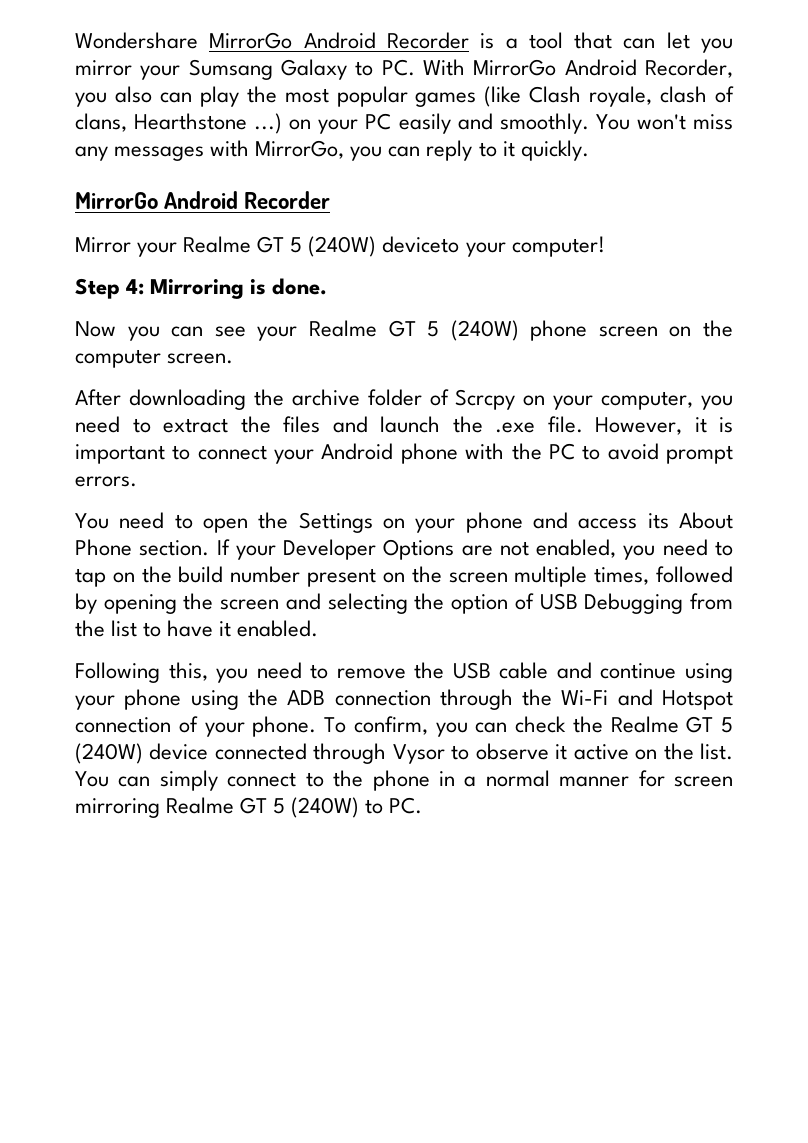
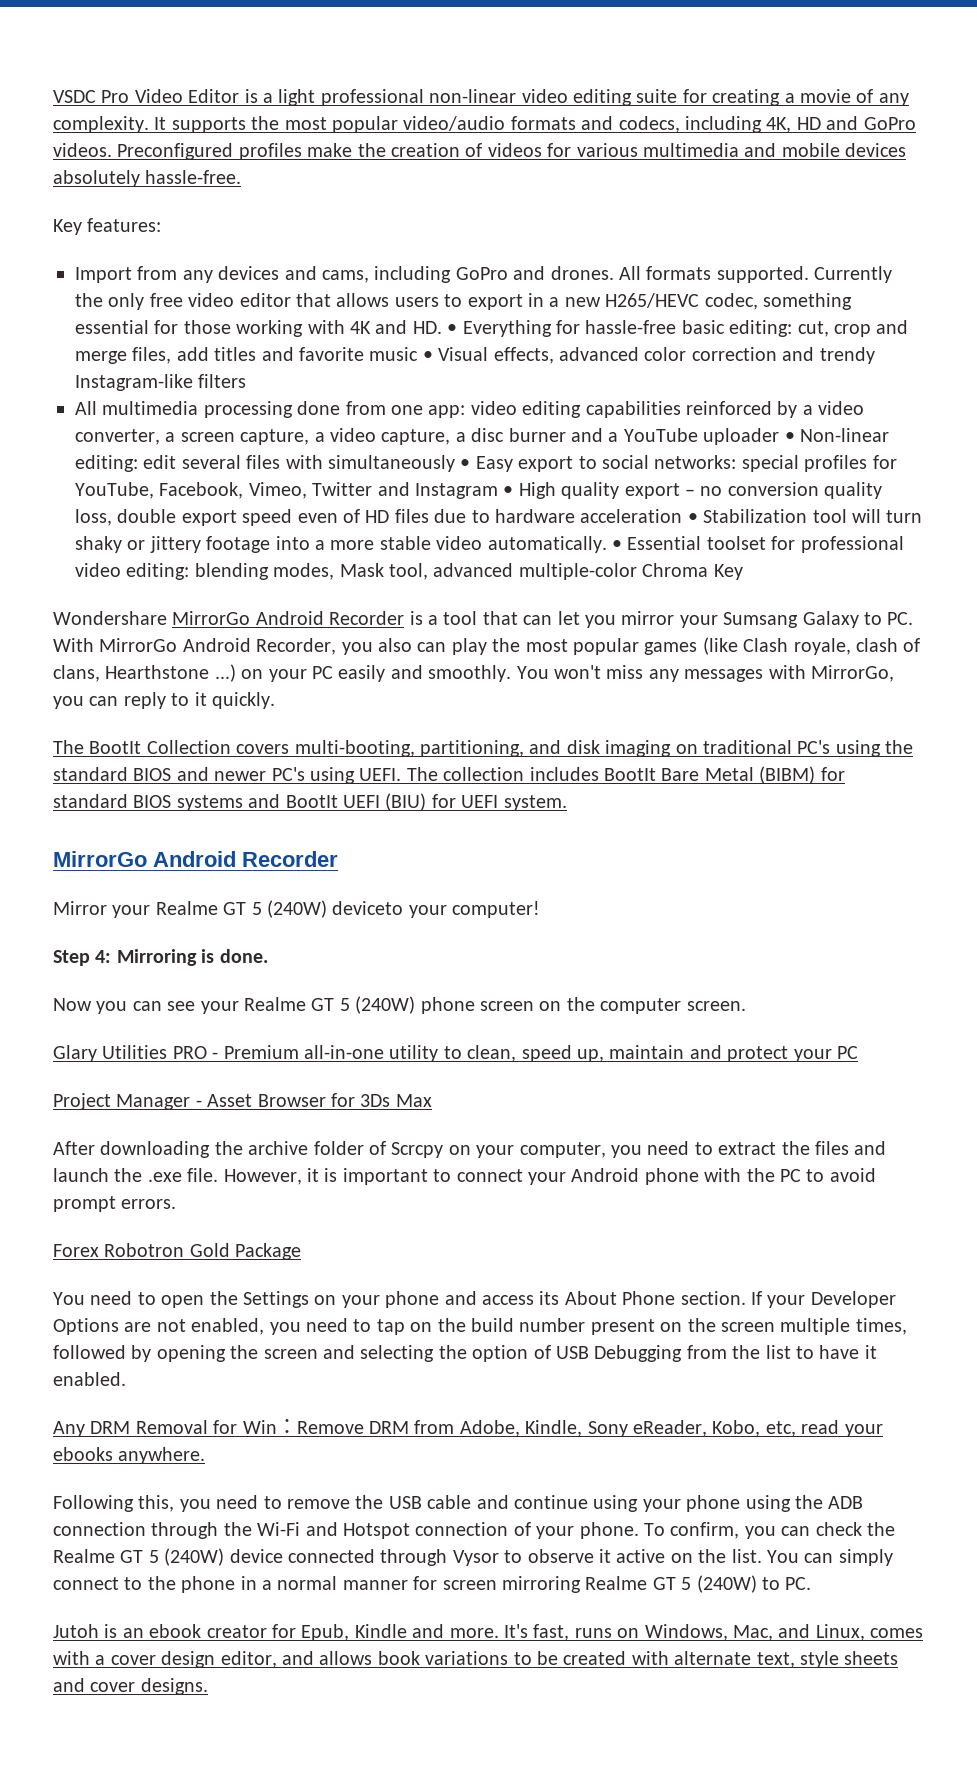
(75, 40) none -> [53,89,909,106] [53,116,916,133] [53,143,907,160] [53,170,242,187] [53,218,162,235] [75,266,893,283] [75,293,852,310] [75,320,909,337] [75,347,875,364] [75,374,247,391] [75,401,865,418] [75,428,889,445] [75,455,897,472] [75,482,883,499] [75,509,923,526] [75,536,904,553] [75,563,743,580] VSDC Pro Video Editor is a light professional non-linear video editing suite for creating a movie of any complexity. It supports the most popular video/audio formats and codecs, including 4K, HD and GoPro videos. Preconfigured profiles make the creation of videos for various multimedia and mobile devices absolutely hassle-free. // Key features: // Import from any devices and cams, including GoPro and drones. All formats supported. Сurrently the only free video editor that allows users to export in a new H265/HEVC codec, something essential for those working with 4K and HD. • Everything for hassle-free basic editing: cut, crop and merge files, add titles and favorite music • Visual effects, advanced color correction and trendy Instagram-like filters // All multimedia processing done from one app: video editing capabilities reinforced by a video converter, a screen capture, a video capture, a disc burner and a YouTube uploader • Non-linear editing: edit several files with simultaneously • Easy export to social networks: special profiles for YouTube, Facebook, Vimeo, Twitter and Instagram • High quality export – no conversion quality loss, double export speed even of HD files due to hardware acceleration • Stabilization tool will turn shaky or jittery footage into a more stable video automatically. • Essential toolset for professional video editing: blending modes, Mask tool, advanced multiple-color Chroma Key //
(589, 150) none -> [53,740,914,757] [53,766,845,784] [53,793,567,811] // The BootIt Collection covers multi-booting, partitioning, and disk imaging on traditional PC's using the standard BIOS and newer PC's using UEFI. The collection includes BootIt Bare Metal (BIBM) for standard BIOS systems and BootIt UEFI (BIU) for UEFI system.
(234, 358) none -> [53,1045,858,1062] [53,1093,432,1110] // Glary Utilities PRO - Premium all-in-one utility to clean, speed up, maintain and protect your PC // Project Manager - Asset Browser for 3Ds Max
(137, 481) none -> [53,1243,302,1260] // Forex Robotron Gold Package
(319, 628) none -> [53,1419,883,1437] [53,1447,206,1464] // Any DRM Removal for Win：Remove DRM from Adobe, Kindle, Sony eReader, Kobo, etc, read your ebooks anywhere.
(423, 805) none -> [53,1624,924,1641] [53,1651,899,1668] [53,1678,208,1695] // Jutoh is an ebook creator for Epub, Kindle and more. It's fast, runs on Windows, Mac, and Linux, comes with a cover design editor, and allows book variations to be created with alternate text, style sheets and cover designs.

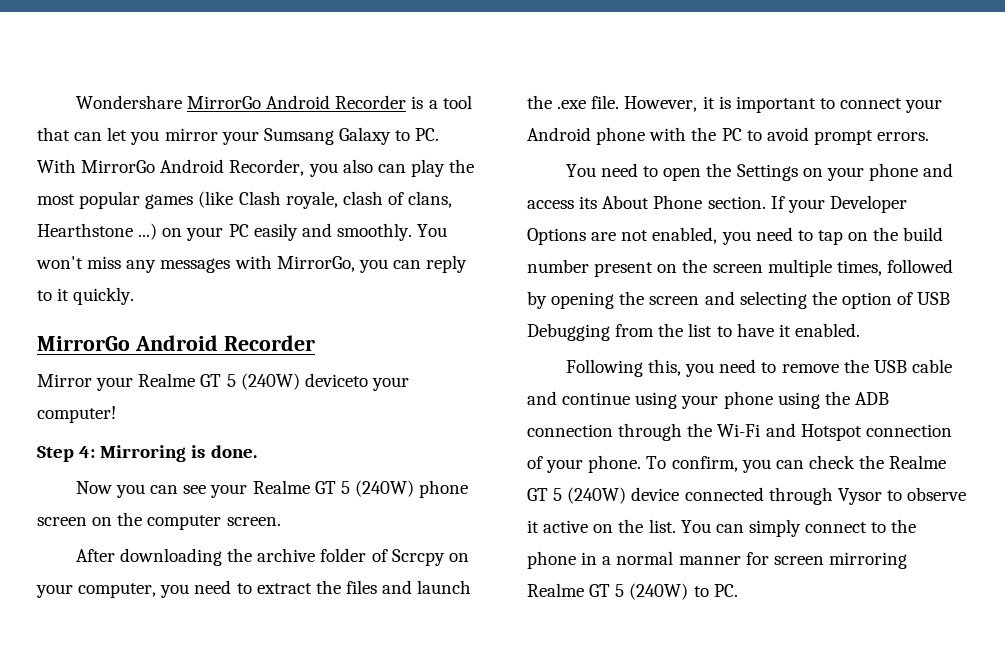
[53,89,909,106] [53,116,916,133] [53,143,907,160] [53,170,242,187] [53,218,162,235] [75,266,893,283] [75,293,852,310] [75,320,909,337] [75,347,875,364] [75,374,247,391] [75,401,865,418] [75,428,889,445] [75,455,897,472] [75,482,883,499] [75,509,923,526] [75,536,904,553] [75,563,743,580] VSDC Pro Video Editor is a light professional non-linear video editing suite for creating a movie of any complexity. It supports the most popular video/audio formats and codecs, including 4K, HD and GoPro videos. Preconfigured profiles make the creation of videos for various multimedia and mobile devices absolutely hassle-free. // Key features: // Import from any devices and cams, including GoPro and drones. All formats supported. Сurrently the only free video editor that allows users to export in a new H265/HEVC codec, something essential for those working with 4K and HD. • Everything for hassle-free basic editing: cut, crop and merge files, add titles and favorite music • Visual effects, advanced color correction and trendy Instagram-like filters // All multimedia processing done from one app: video editing capabilities reinforced by a video converter, a screen capture, a video capture, a disc burner and a YouTube uploader • Non-linear editing: edit several files with simultaneously • Easy export to social networks: special profiles for YouTube, Facebook, Vimeo, Twitter and Instagram • High quality export – no conversion quality loss, double export speed even of HD files due to hardware acceleration • Stabilization tool will turn shaky or jittery footage into a more stable video automatically. • Essential toolset for professional video editing: blending modes, Mask tool, advanced multiple-color Chroma Key // -> (75, 102) none
[53,740,914,757] [53,766,845,784] [53,793,567,811] // The BootIt Collection covers multi-booting, partitioning, and disk imaging on traditional PC's using the standard BIOS and newer PC's using UEFI. The collection includes BootIt Bare Metal (BIBM) for standard BIOS systems and BootIt UEFI (BIU) for UEFI system. -> (135, 296) none
[53,1045,858,1062] [53,1093,432,1110] // Glary Utilities PRO - Premium all-in-one utility to clean, speed up, maintain and protect your PC // Project Manager - Asset Browser for 3Ds Max -> (281, 521) none
[53,1243,302,1260] // Forex Robotron Gold Package -> (930, 136) none
[53,1419,883,1437] [53,1447,206,1464] // Any DRM Removal for Win：Remove DRM from Adobe, Kindle, Sony eReader, Kobo, etc, read your ebooks anywhere. -> (860, 330) none
[53,1624,924,1641] [53,1651,899,1668] [53,1678,208,1695] // Jutoh is an ebook creator for Epub, Kindle and more. It's fast, runs on Windows, Mac, and Linux, comes with a cover design editor, and allows book variations to be created with alternate text, style sheets and cover designs. -> (738, 590) none

